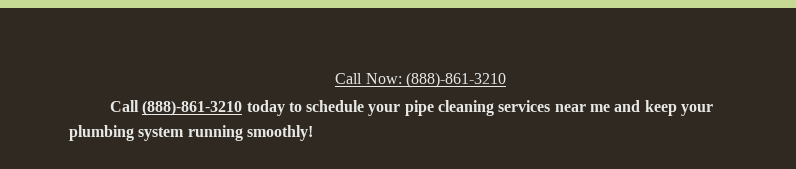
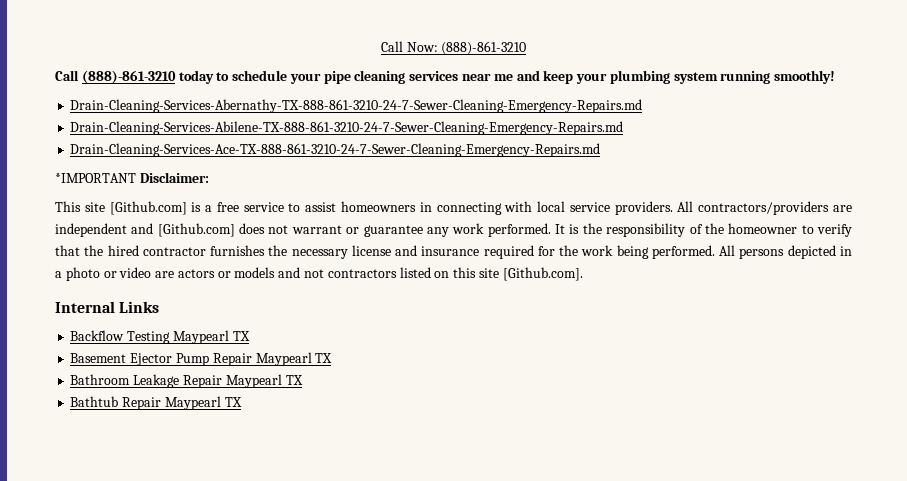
(313, 133) none -> [70,99,643,113] [70,121,624,135] [70,143,601,157] [55,172,209,183] [55,201,853,215] [55,223,852,237] [55,245,853,259] [55,267,583,281] [55,301,160,313] [70,330,250,344] [70,352,333,366] [70,374,303,388] [70,396,242,410] // Drain-Cleaning-Services-Abernathy-TX-888-861-3210-24-7-Sewer-Cleaning-Emergency-Repairs.md // Drain-Cleaning-Services-Abilene-TX-888-861-3210-24-7-Sewer-Cleaning-Emergency-Repairs.md // Drain-Cleaning-Services-Ace-TX-888-861-3210-24-7-Sewer-Cleaning-Emergency-Repairs.md // *IMPORTANT Disclaimer: // This site [Github.com] is a free service to assist homeowners in connecting with local service providers. All contractors/providers are independent and [Github.com] does not warrant or guarantee any work performed. It is the responsibility of the homeowner to verify that the hired contractor furnishes the necessary license and insurance required for the work being performed. All persons depicted in a photo or video are actors or models and not contractors listed on this site [Github.com]. // Internal Links // Backflow Testing Maypearl TX // Basement Ejector Pump Repair Maypearl TX // Bathroom Leakage Repair Maypearl TX // Bathtub Repair Maypearl TX

